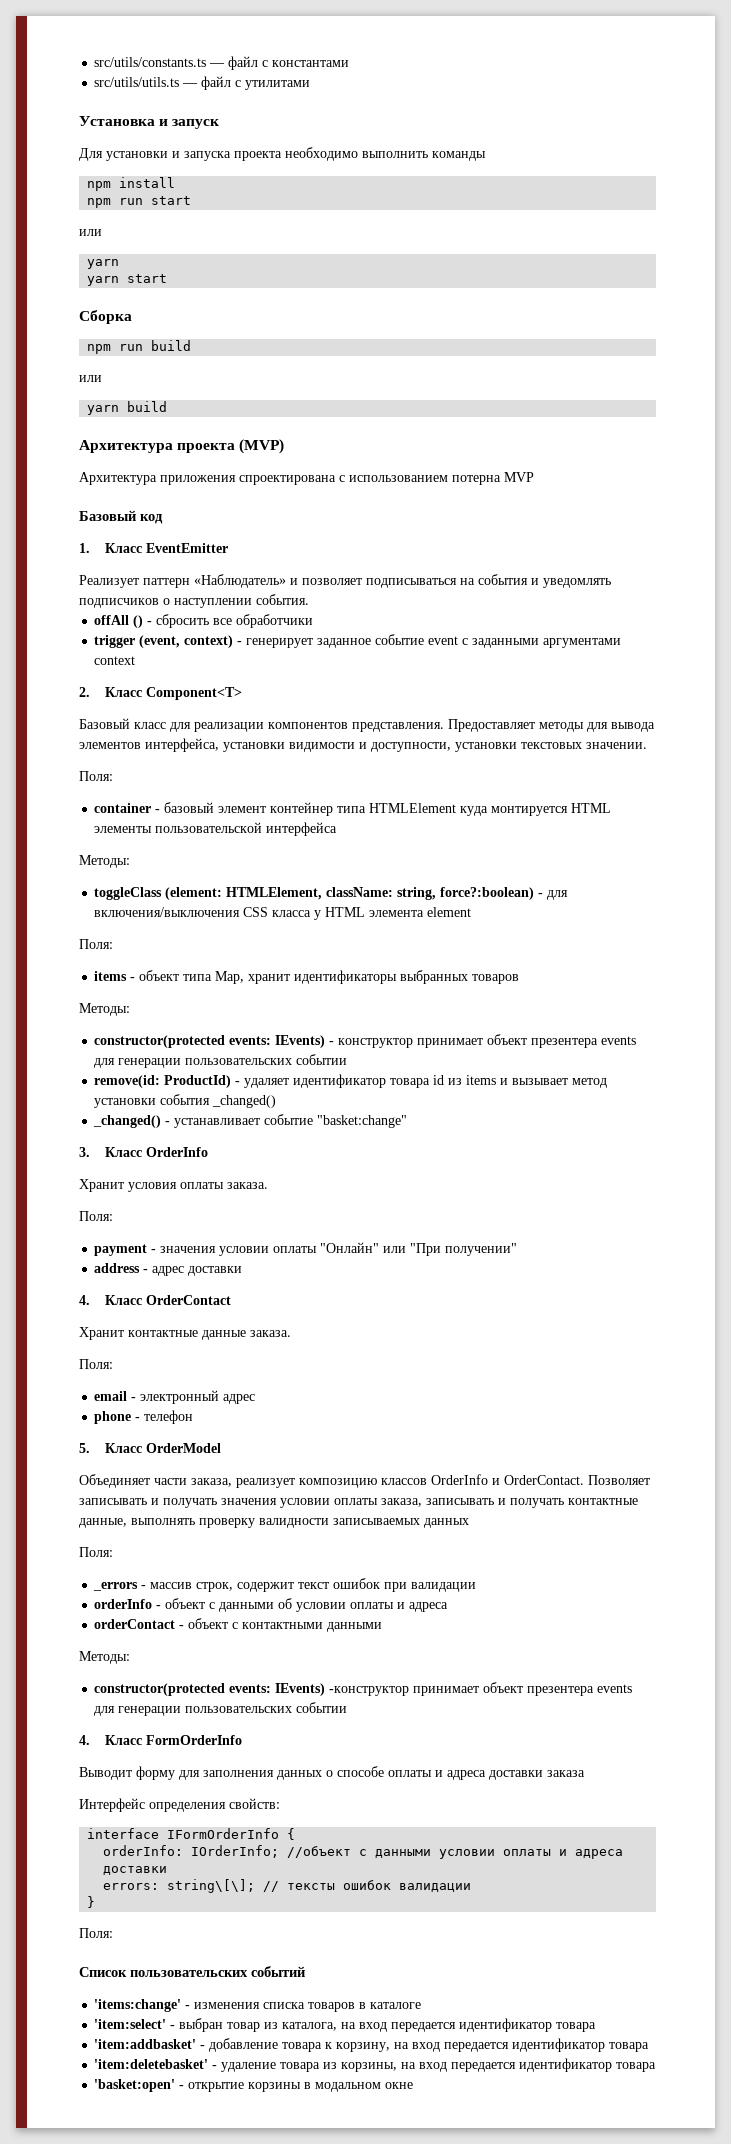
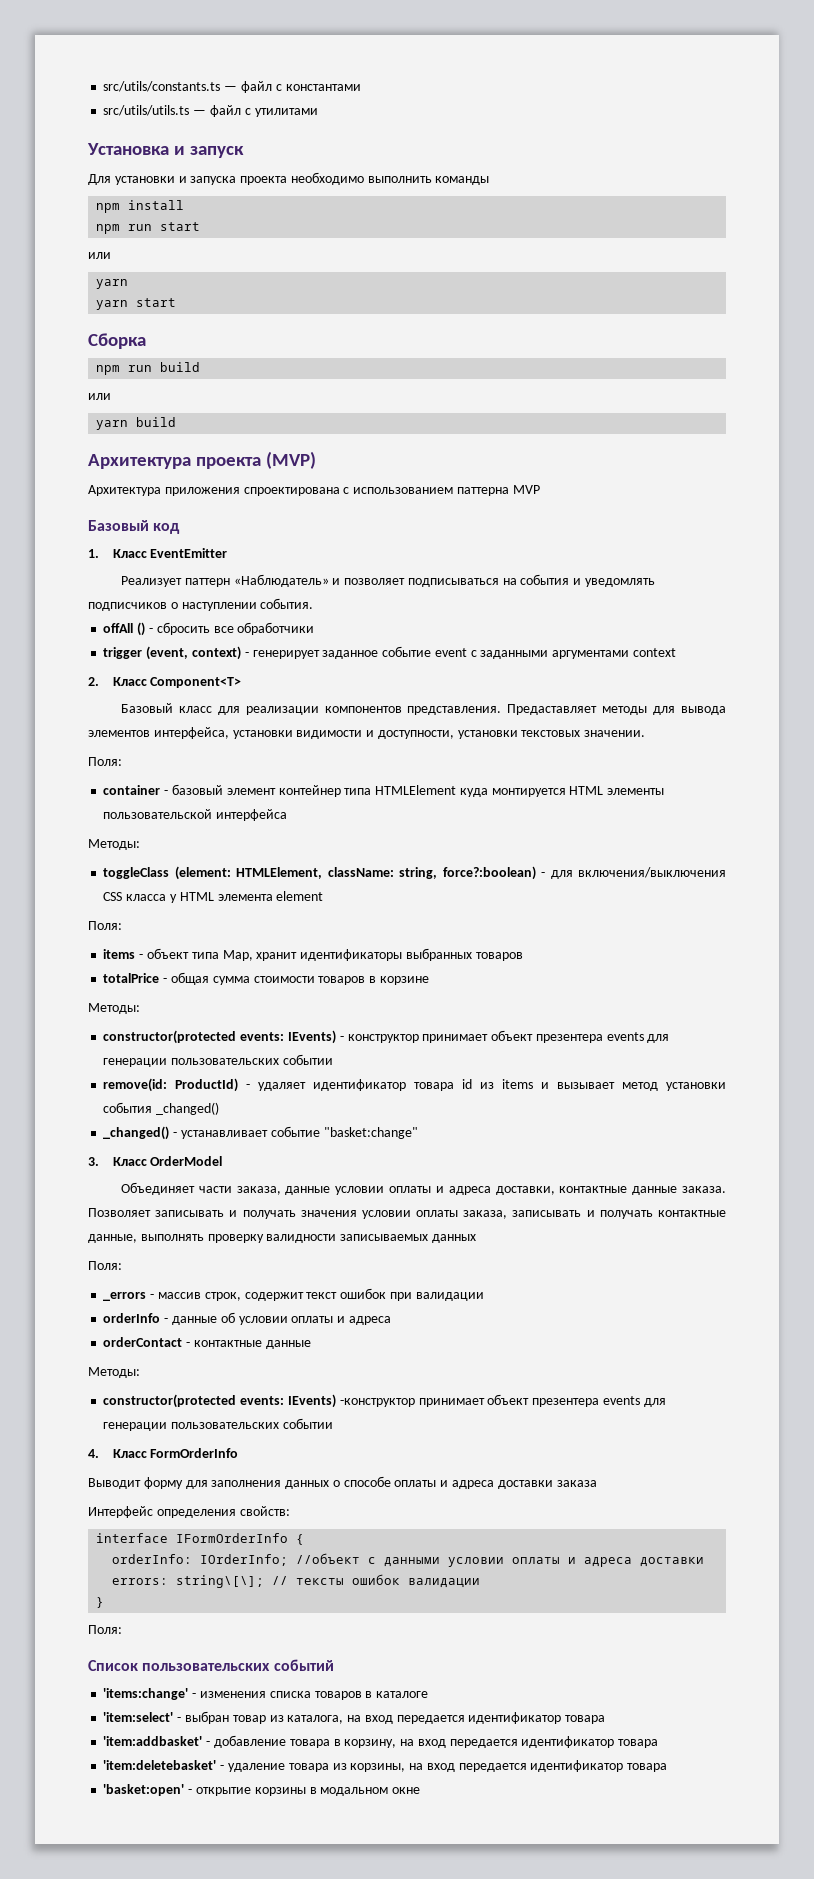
[452,475,501,485] потерна -> [456,487,509,496] паттерна
[448,719,535,732] Предоставляет -> [507,704,598,715] Предаставляет
(520, 979) none -> [103,972,429,985] // totalPrice - общая сумма стоимости товаров в корзине
[146,1147,209,1157] [79,1179,268,1192] [79,1211,113,1221] [94,1242,518,1256] [94,1263,243,1276] [79,1295,232,1305] [79,1327,291,1340] [79,1359,113,1369] [94,1390,256,1404] [94,1410,194,1424] [79,1443,222,1453] [79,1474,584,1488] OrderInfo // Хранит условия оплаты заказа. // Поля: // payment - значения условии оплаты "Онлайн" или "При получении" // address - адрес доставки // 4. Класс OrderContact // Хранит контактные данные заказа. // Поля: // email - электронный адрес // phone - телефон // 5. Класс OrderModel // Объединяет части заказа, реализует композицию классов OrderInfo и OrderContact. -> [150,1156,223,1166] [121,1182,726,1195] OrderModel // Объединяет части заказа, данные условии оплаты и адреса доставки, контактные данные заказа.
[165,1598,275,1612] объект с данными -> [171,1316,217,1325] данные
[188,1618,383,1632] объект с контактными данными -> [193,1340,311,1349] контактные данные
[325,2042,333,2049] к -> [333,1739,341,1746] в

